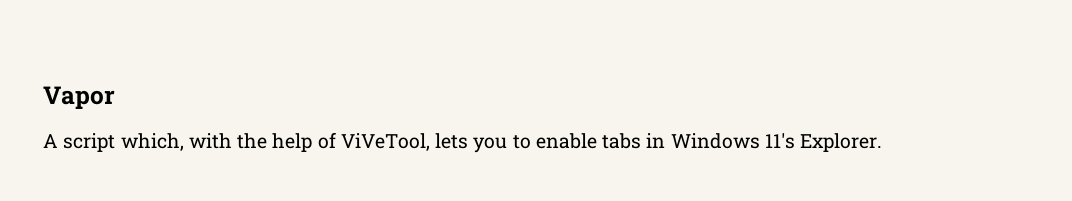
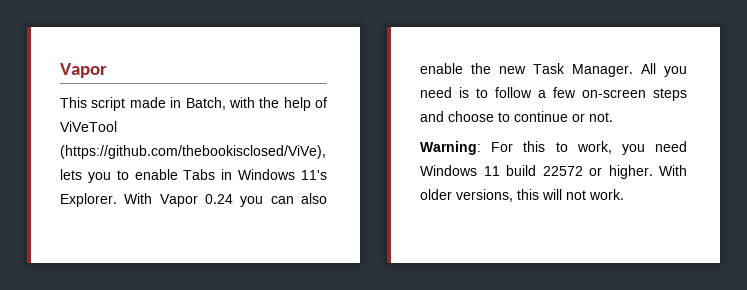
[43,133,184,152] A script which, -> [60,97,226,111] This script made in Batch,
[340,133,430,151] ViVeTool, -> [60,121,117,132] [60,145,326,159] ViVeTool (https://github.com/thebookisclosed/ViVe),
[602,133,642,149] tabs -> [183,169,216,180] Tabs
(883, 142) none -> [124,193,327,207] [420,63,687,77] [420,87,687,101] [420,111,613,122] [420,141,687,155] [420,165,687,179] [420,189,624,202] With Vapor 0.24 you can also enable the new Task Manager. All you need is to follow a few on-screen steps and choose to continue or not. // Warning: For this to work, you need Windows 11 build 22572 or higher. With older versions, this will not work.

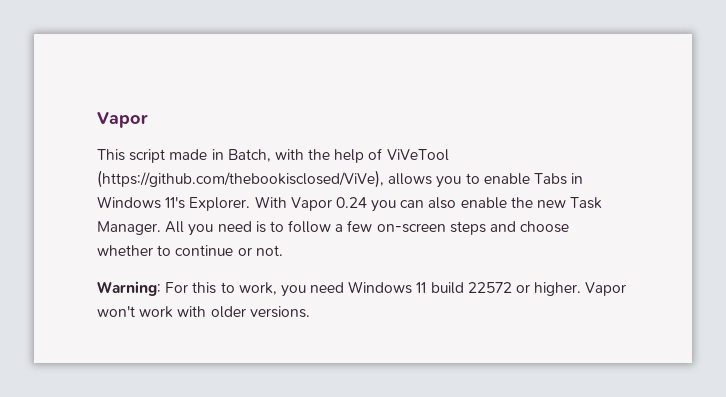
[60,169,82,180] lets -> [388,173,433,185] allows
(494, 116) none -> [97,245,153,256] whether
[659,165,687,176] [420,189,624,202] With older versions, this will not work. -> [585,282,627,296] [97,306,310,318] Vapor won't work with older versions.

